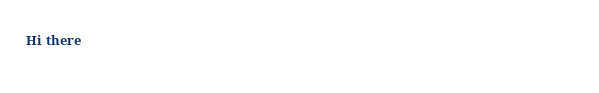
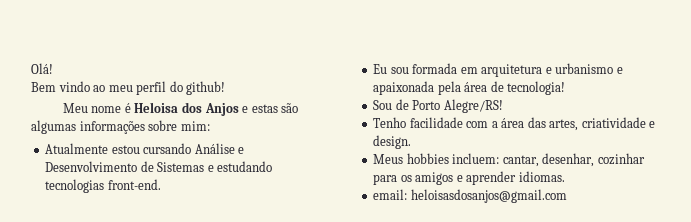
[26,35,81,45] Hi there -> [31,63,53,74] [31,81,226,95] [62,102,299,116] [31,120,210,134] [45,143,245,154] [45,161,273,172] [45,179,161,193] [373,63,623,77] [373,81,566,95] [373,99,503,113] [373,117,656,131] [373,135,412,149] [373,153,645,167] [373,171,565,185] [373,189,567,203] Olá! // Bem vindo ao meu perfil do github! // Meu nome é Heloisa dos Anjos e estas são algumas informações sobre mim: // Atualmente estou cursando Análise e Desenvolvimento de Sistemas e estudando tecnologias front-end. // Eu sou formada em arquitetura e urbanismo e apaixonada pela área de tecnologia! // Sou de Porto Alegre/RS! // Tenho facilidade com a área das artes, criatividade e design. // Meus hobbies incluem: cantar, desenhar, cozinhar para os amigos e aprender idiomas. // email: heloisasdosanjos@gmail.com

